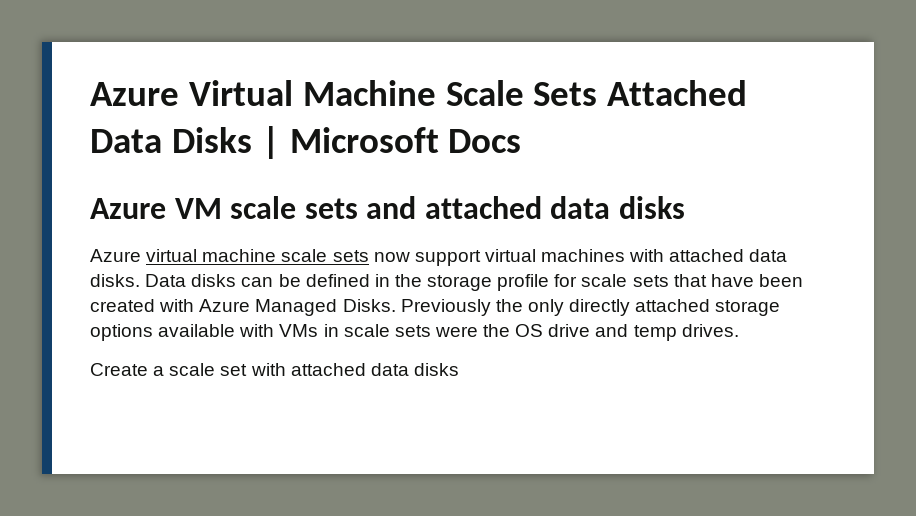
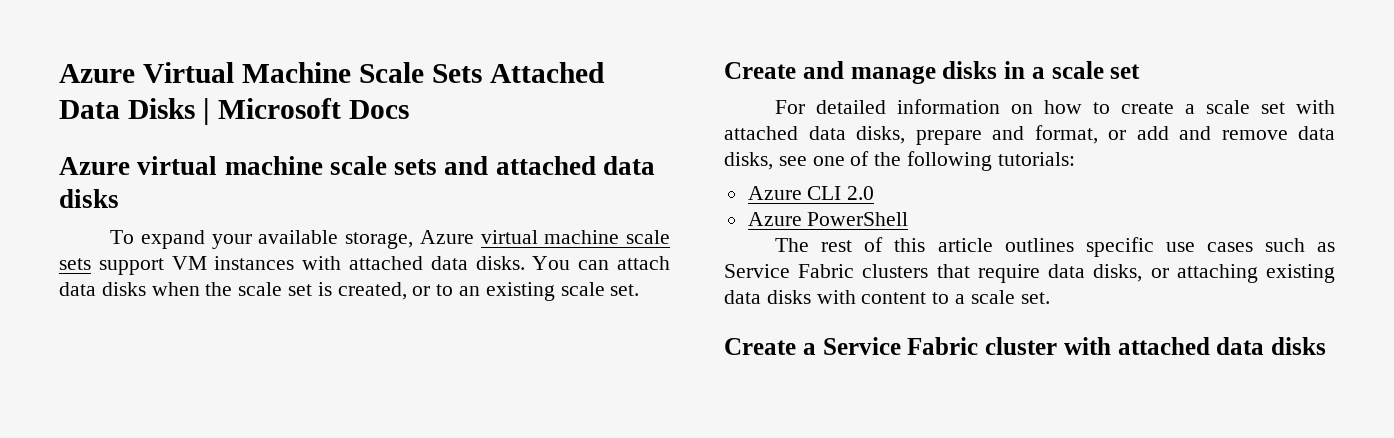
[174,198,222,219] VM -> [137,156,323,175] virtual machine
[90,249,788,266] [90,274,803,291] [90,299,781,316] [90,324,739,341] [90,363,148,376] Azure virtual machine scale sets now support virtual machines with attached data disks. Data disks can be defined in the storage profile for scale sets that have been created with Azure Managed Disks. Previously the only directly attached storage options available with VMs in scale sets were the OS drive and temp drives. // Create -> [110,230,670,249] [59,256,670,275] [59,282,640,301] [724,61,1141,84] [775,99,1175,114] To expand your available storage, Azure virtual machine scale sets support VM instances with attached data disks. You can attach data disks when the scale set is created, or to an existing scale set. // Create and manage disks in a scale set // For detailed information on how to create
(409, 369) none -> [856,125,1335,145] [724,151,1075,171] [747,186,875,200] [747,212,909,226] [775,237,1335,257] [724,264,1335,283] [724,290,1050,304] [724,337,1265,355] disks, prepare and format, or add and remove data disks, see one of the following tutorials: // Azure CLI 2.0 // Azure PowerShell // The rest of this article outlines specific use cases such as Service Fabric clusters that require data disks, or attaching existing data disks with content to a scale set. // Create a Service Fabric cluster with attached data

